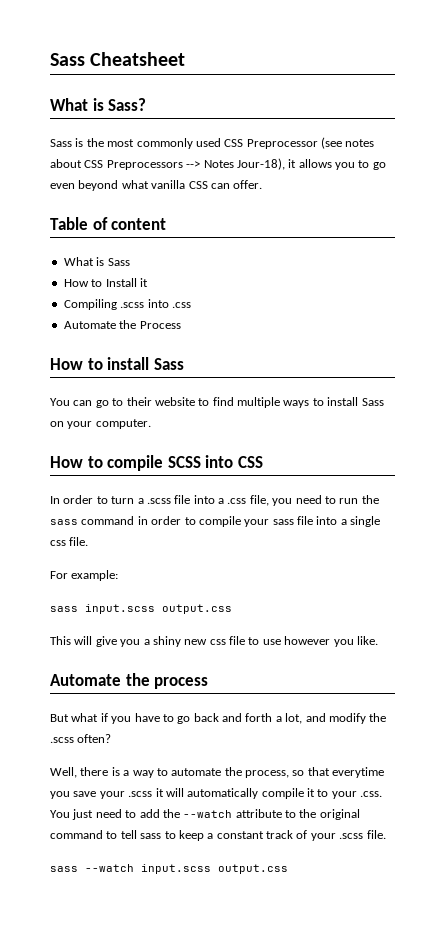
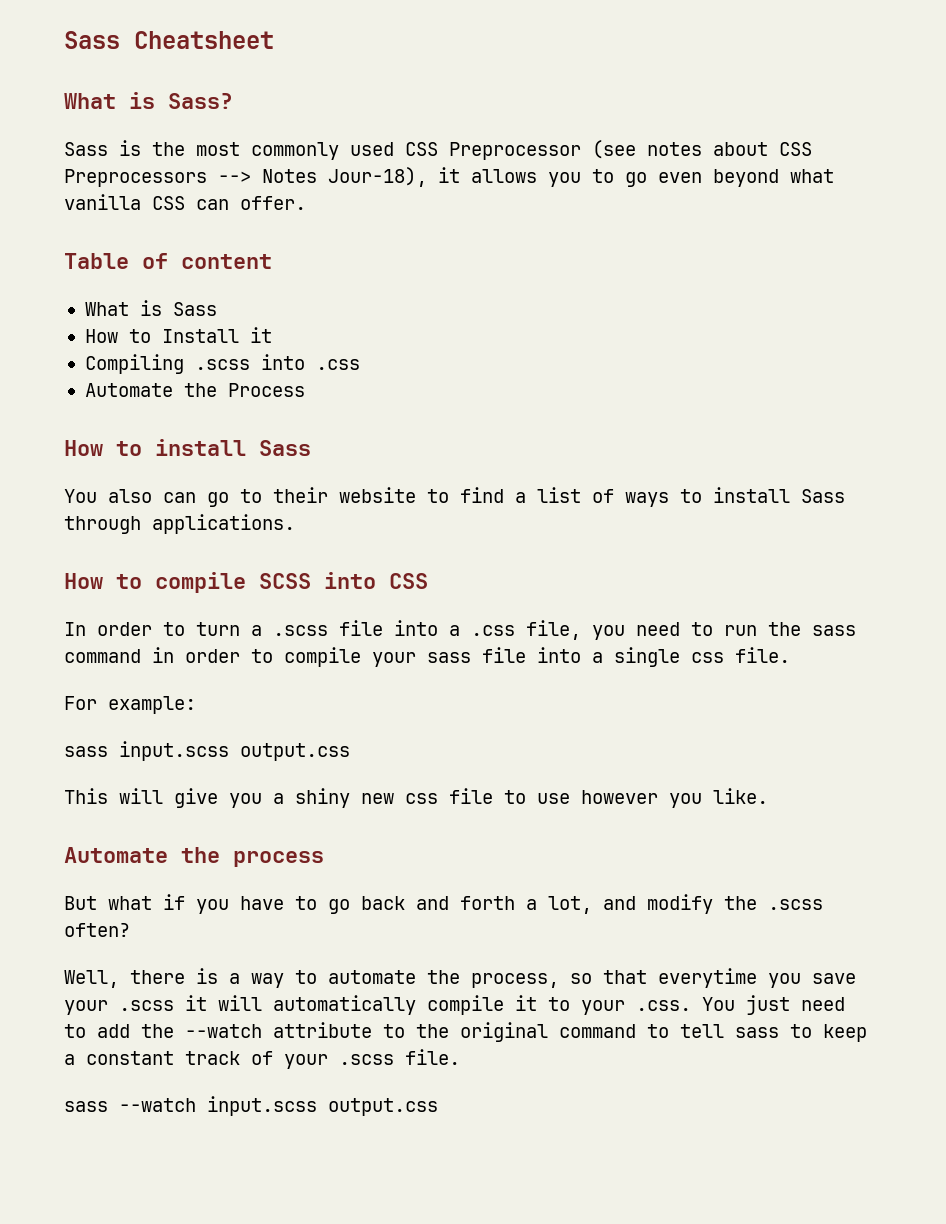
(70, 402) none -> [108,489,152,503] also
[237,397,280,408] multiple -> [515,487,614,503] a list of
[50,419,151,429] on your computer. -> [64,514,295,534] through applications.

